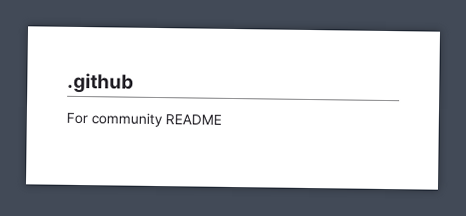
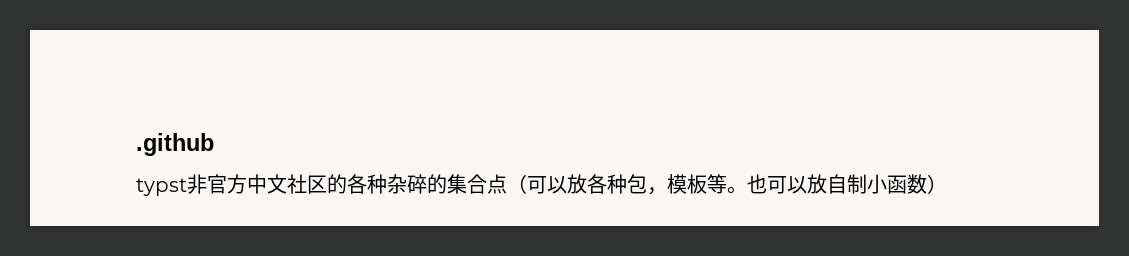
[66,112,222,128] For community README -> [136,174,947,196] typst非官方中文社区的各种杂碎的集合点（可以放各种包，模板等。也可以放自制小函数）

